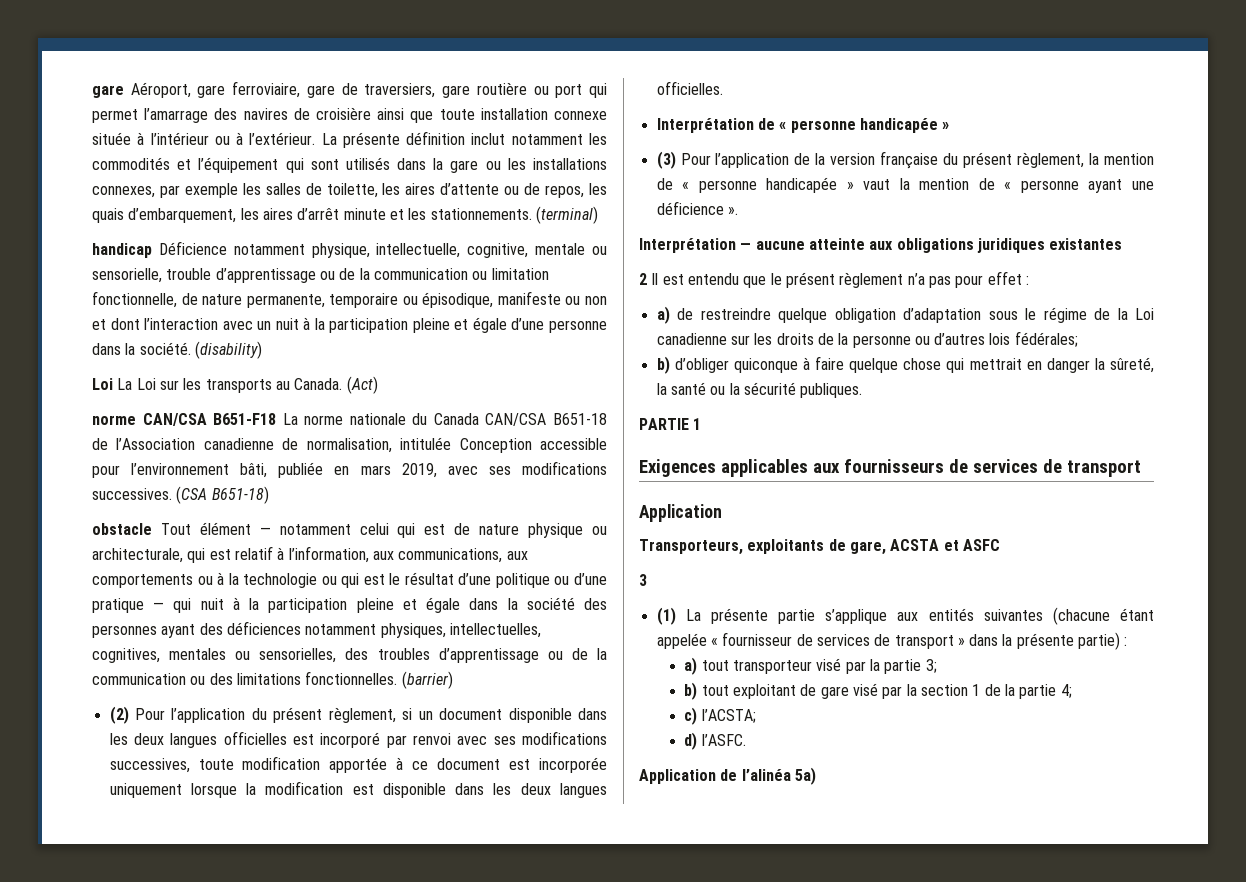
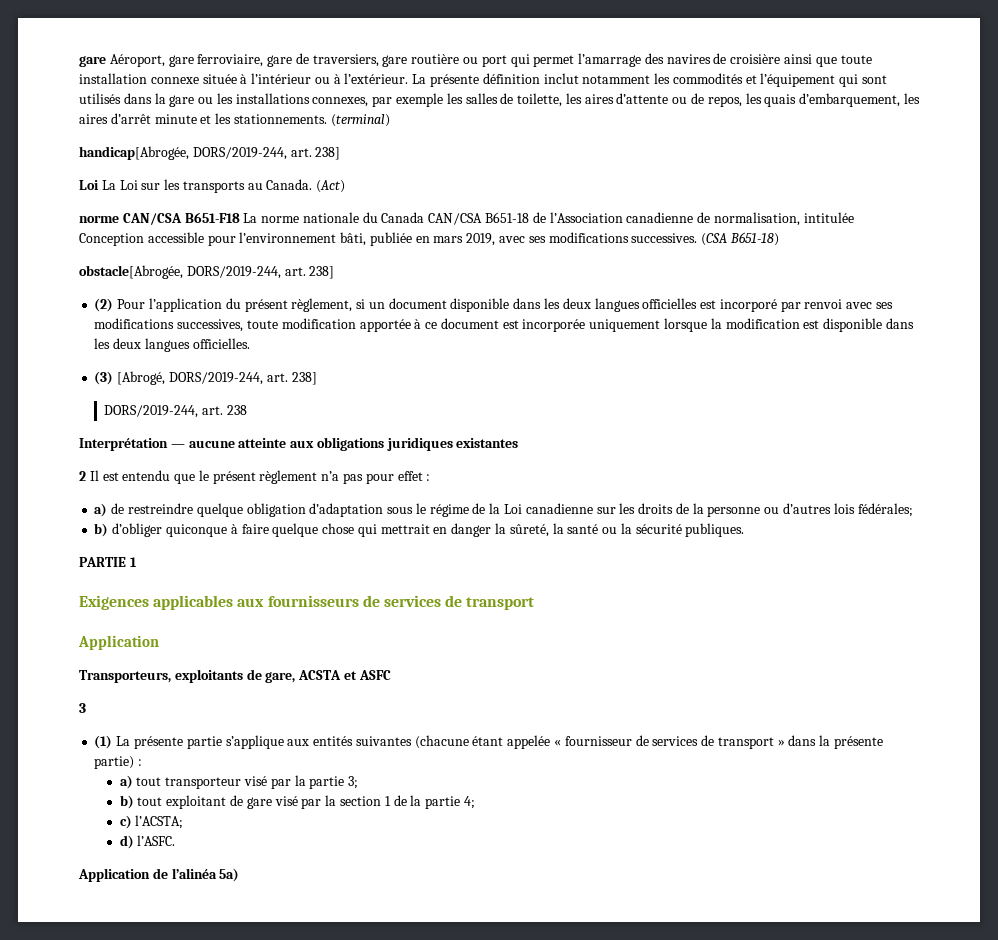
[92,241,608,258] [92,268,549,283] [92,291,607,308] [92,317,608,333] [92,341,262,359] handicap Déficience notamment physique, intellectuelle, cognitive, mentale ou sensorielle, trouble d’apprentissage ou de la communication ou limitation fonctionnelle, de nature permanente, temporaire ou épisodique, manifeste ou non et dont l’interaction avec un nuit à la participation pleine et égale d’une personne dans la société. (disability) -> [79,146,341,160] handicap[Abrogée, DORS/2019-244, art. 238]
[92,522,608,538] [92,546,528,563] [92,572,608,588] [92,597,607,613] [92,621,541,638] [92,648,607,663] [92,671,453,689] obstacle Tout élément — notamment celui qui est de nature physique ou architecturale, qui est relatif à l’information, aux communications, aux comportements ou à la technologie ou qui est le résultat d’une politique ou d’une pratique — qui nuit à la participation pleine et égale dans la société des personnes ayant des déficiences notamment physiques, intellectuelles, cognitives, mentales ou sensorielles, des troubles d’apprentissage ou de la communication ou des limitations fonctionnelles. (barrier) -> [79,265,335,279] obstacle[Abrogée, DORS/2019-244, art. 238]
[656,118,950,133] [656,151,1154,169] [656,177,1155,193] [656,201,738,215] Interprétation de « personne handicapée » // (3) Pour l’application de la version française du présent règlement, la mention de « personne handicapée » vaut la mention de « personne ayant une déficience ». -> [94,371,317,385] [104,405,247,418] (3) [Abrogé, DORS/2019-244, art. 238] // DORS/2019-244, art. 238

